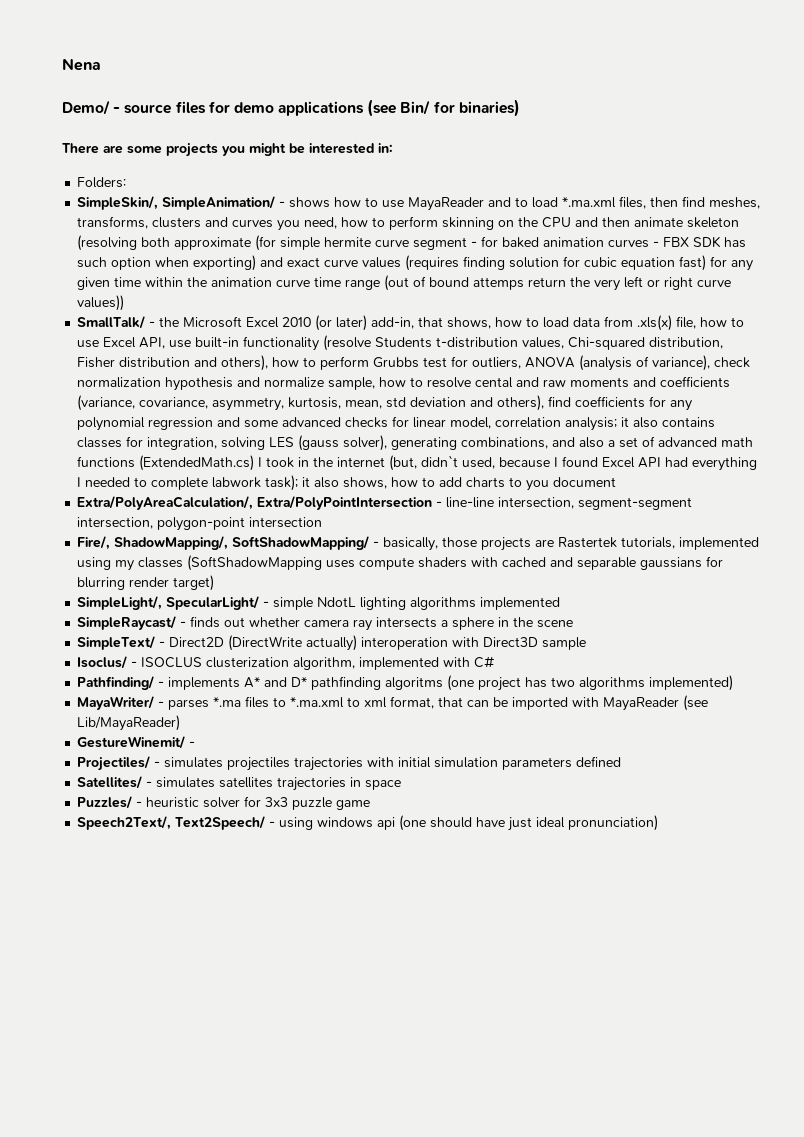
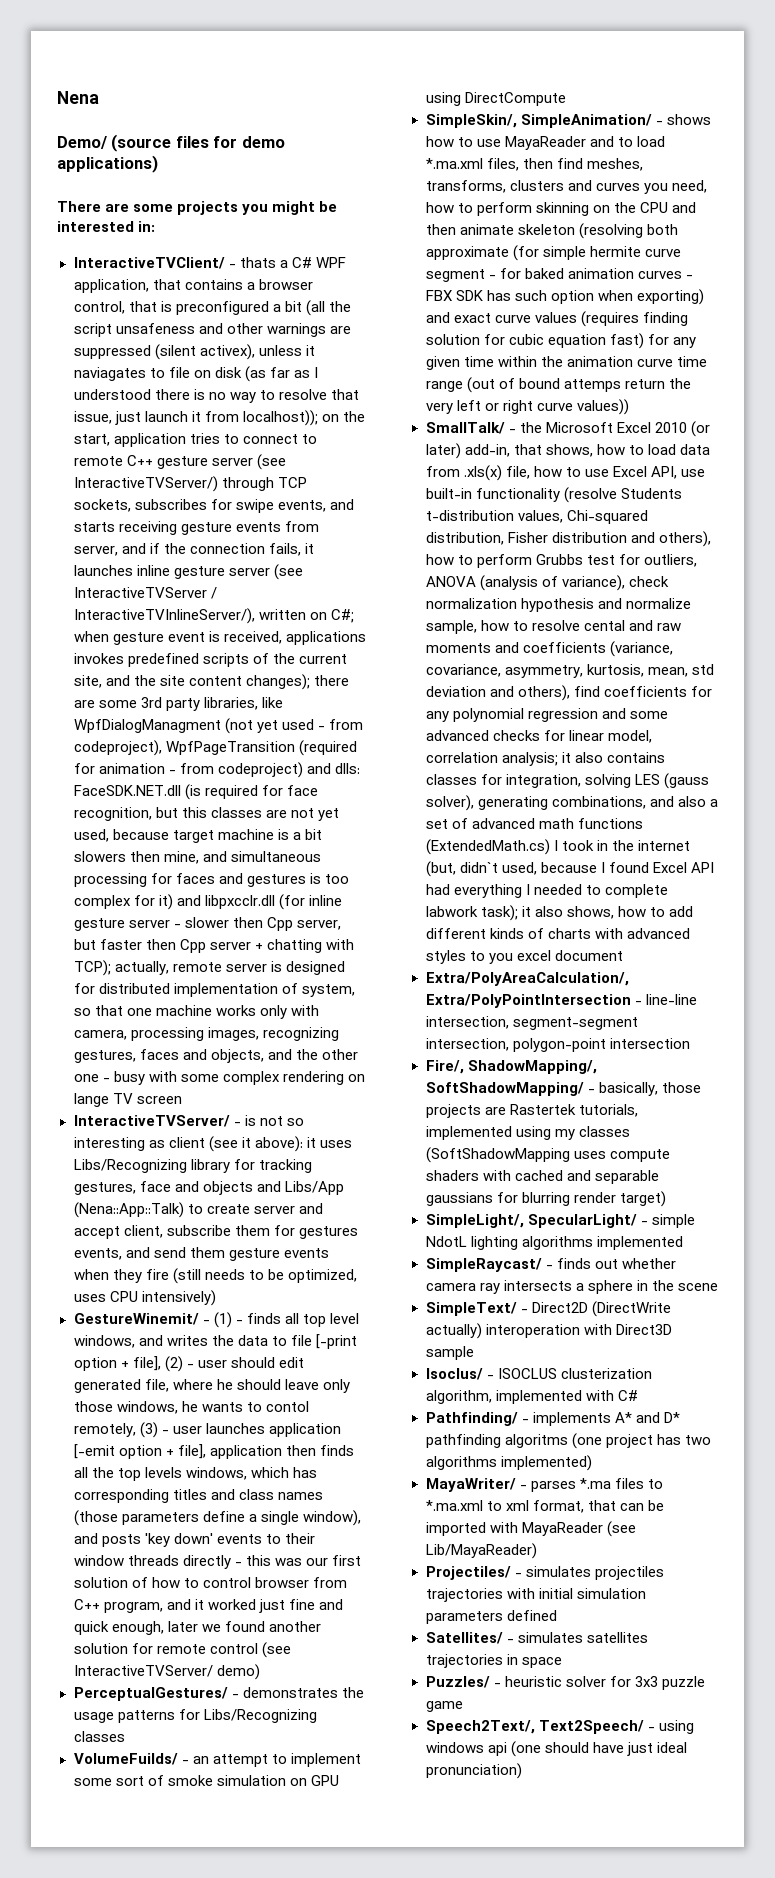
[113,104,172,114] - source -> [111,134,172,152] (source
[278,99,520,117] applications (see Bin/ for binaries) -> [57,155,158,173] applications)
[77,177,127,188] Folders: -> [73,257,346,269] [73,279,313,293] [73,300,351,316] [73,323,351,337] [73,344,315,360] [73,366,318,382] [73,389,359,403] [73,410,365,426] [73,433,317,447] [73,454,286,470] [73,476,307,492] [73,499,354,513] [73,521,319,535] [73,543,314,556] [73,564,303,580] [73,587,217,599] [73,608,354,624] [73,631,366,645] [73,653,347,667] [73,674,349,690] [73,697,283,711] [73,718,363,734] [73,740,357,756] [73,762,360,778] [73,784,318,800] [73,807,339,821] [73,829,322,843] [73,851,321,864] [73,873,349,887] [73,894,342,910] [73,917,341,931] [73,939,354,953] [73,960,345,976] [73,983,355,997] [73,1005,319,1019] [73,1027,339,1041] [73,1049,358,1063] [73,1071,365,1085] [73,1093,182,1107] [73,1115,304,1127] [73,1136,352,1152] [73,1159,312,1173] [73,1181,344,1195] [73,1202,323,1218] [73,1225,358,1239] [73,1247,329,1261] [73,1268,357,1284] [73,1290,216,1306] [73,1312,359,1328] [73,1334,357,1349] [73,1356,304,1372] [73,1379,350,1393] [73,1401,309,1414] [73,1422,341,1438] [73,1444,354,1459] [73,1467,317,1481] [73,1489,323,1503] [73,1510,361,1526] [73,1533,315,1547] [73,1555,361,1569] [73,1577,347,1588] [73,1599,343,1613] [73,1621,321,1635] [73,1642,291,1658] [73,1664,260,1680] [73,1687,364,1701] [73,1709,317,1723] [73,1731,125,1742] [73,1753,361,1767] [73,1775,339,1786] [425,92,566,106] InteractiveTVClient/ - thats a C# WPF application, that contains a browser control, that is preconfigured a bit (all the script unsafeness and other warnings are suppressed (silent activex), unless it naviagates to file on disk (as far as I understood there is no way to resolve that issue, just launch it from localhost)); on the start, application tries to connect to remote C++ gesture server (see InteractiveTVServer/) through TCP sockets, subscribes for swipe events, and starts receiving gesture events from server, and if the connection fails, it launches inline gesture server (see InteractiveTVServer / InteractiveTVInlineServer/), written on C#; when gesture event is received, applications invokes predefined scripts of the current site, and the site content changes); there are some 3rd party libraries, like WpfDialogManagment (not yet used - from codeproject), WpfPageTransition (required for animation - from codeproject) and dlls: FaceSDK.NET.dll (is required for face recognition, but this classes are not yet used, because target machine is a bit slowers then mine, and simultaneous processing for faces and gestures is too complex for it) and libpxcclr.dll (for inline gesture server - slower then Cpp server, but faster then Cpp server + chatting with TCP); actually, remote server is designed for distributed implementation of system, so that one machine works only with camera, processing images, recognizing gestures, faces and objects, and the other one - busy with some complex rendering on lange TV screen // InteractiveTVServer/ - is not so interesting as client (see it above): it uses Libs/Recognizing library for tracking gestures, face and objects and Libs/App (Nena::App::Talk) to create server and accept client, subscribe them for gestures events, and send them gesture events when they fire (still needs to be optimized, uses CPU intensively) // GestureWinemit/ - (1) - finds all top level windows, and writes the data to file [-print option + file], (2) - user should edit generated file, where he should leave only those windows, he wants to contol remotely, (3) - user launches application [-emit option + file], application then finds all the top levels windows, which has corresponding titles and class names (those parameters define a single window), and posts 'key down' events to their window threads directly - this was our first solution of how to control browser from C++ program, and it worked just fine and quick enough, later we found another solution for remote control (see InteractiveTVServer/ demo) // PerceptualGestures/ - demonstrates the usage patterns for Libs/Recognizing classes // VolumeFuilds/ - an attempt to implement some sort of smoke simulation on GPU using DirectCompute
[466,477,506,488] charts -> [425,928,690,939] [425,950,466,964] different kinds of charts with advanced styles
(550, 485) none -> [516,950,551,961] excel
[77,736,196,749] // GestureWinemit/ - -> (537, 1551) none

